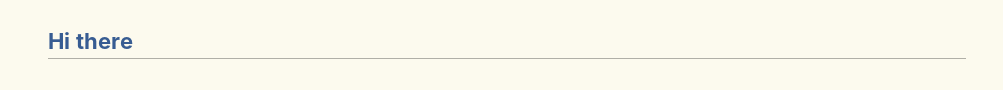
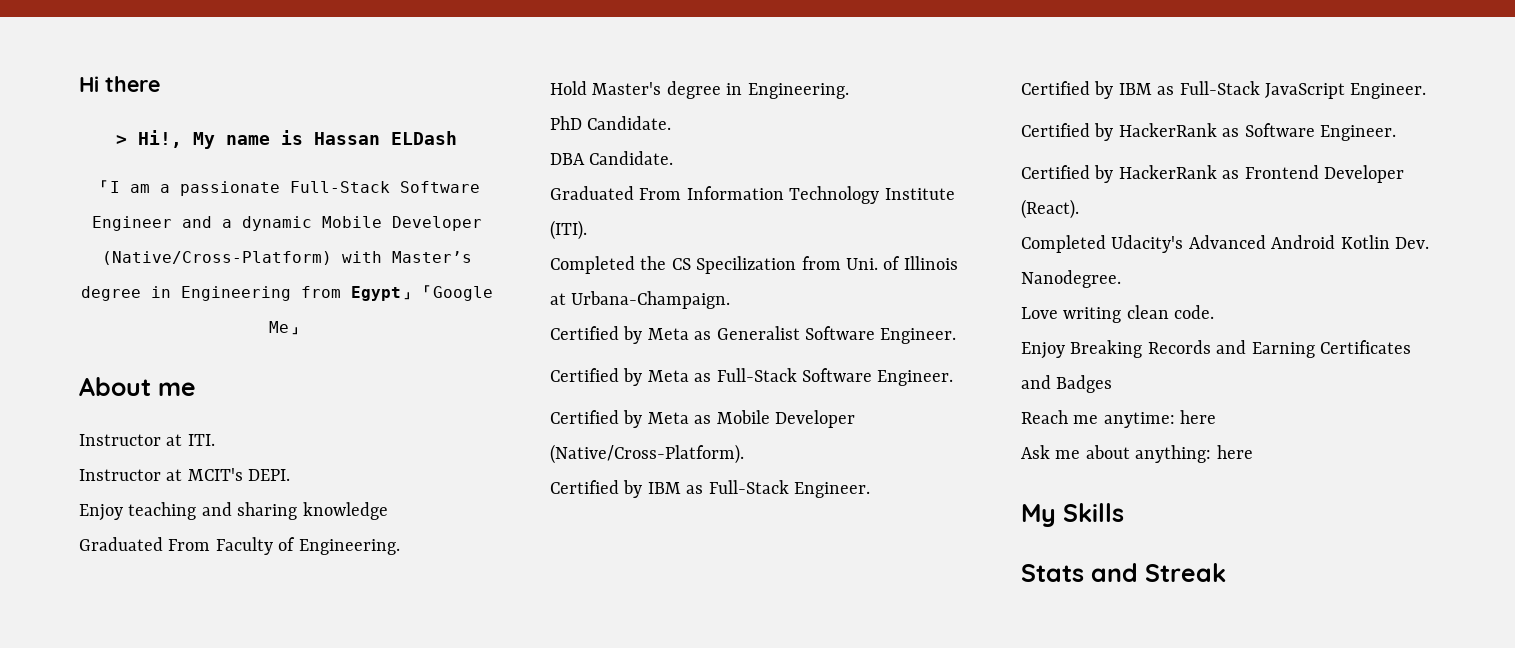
(133, 41) none -> [116,130,457,149] [93,180,480,196] [91,216,482,231] [101,251,472,265] [80,285,493,301] [268,321,305,335] [79,377,196,396] [79,434,215,446] [79,468,291,481] [79,502,388,521] [79,537,400,555] [550,81,849,99] [550,116,672,130] [550,151,674,165] [550,186,955,204] [550,220,587,240] [550,256,958,274] [550,291,731,309] [550,326,957,344] [550,368,954,386] [550,410,855,428] [550,444,744,464] [550,480,870,498] [1021,81,1427,99] [1021,123,1396,141] [1021,165,1404,183] [1021,199,1079,219] [1021,235,1429,253] [1021,270,1121,288] [1021,305,1215,323] [1021,340,1411,359] [1021,375,1113,393] [1021,410,1217,428] [1021,445,1253,463] [1021,503,1124,527] [1021,563,1226,582] // > Hi!, My name is Hassan ELDash // 「I am a passionate Full-Stack Software Engineer and a dynamic Mobile Developer (Native/Cross-Platform) with Master’s degree in Engineering from Egypt」「Google Me」 // About me // Instructor at ITI. // Instructor at MCIT's DEPI. // Enjoy teaching and sharing knowledge // Graduated From Faculty of Engineering. // Hold Master's degree in Engineering. // PhD Candidate. // DBA Candidate. // Graduated From Information Technology Institute (ITI). // Completed the CS Specilization from Uni. of Illinois at Urbana-Champaign. // Certified by Meta as Generalist Software Engineer. // Certified by Meta as Full-Stack Software Engineer. // Certified by Meta as Mobile Developer (Native/Cross-Platform). // Certified by IBM as Full-Stack Engineer. // Certified by IBM as Full-Stack JavaScript Engineer. // Certified by HackerRank as Software Engineer. // Certified by HackerRank as Frontend Developer (React). // Completed Udacity's Advanced Android Kotlin Dev. Nanodegree. // Love writing clean code. // Enjoy Breaking Records and Earning Certificates and Badges // Reach me anytime: here // Ask me about anything: here // My Skills // Stats and Streak

